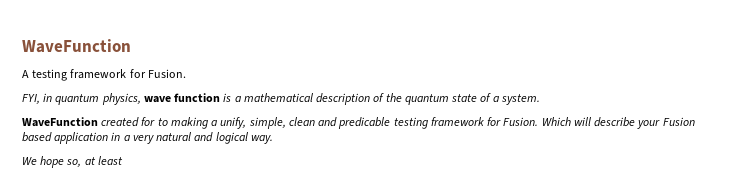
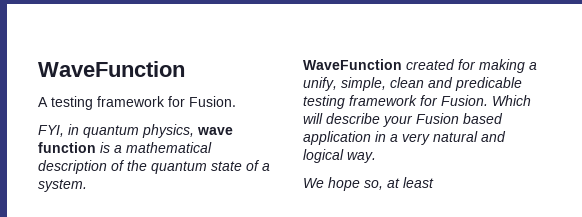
[157,118,168,126] to -> (476, 64) none

